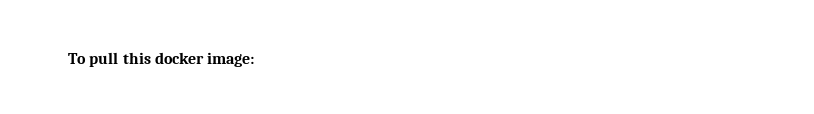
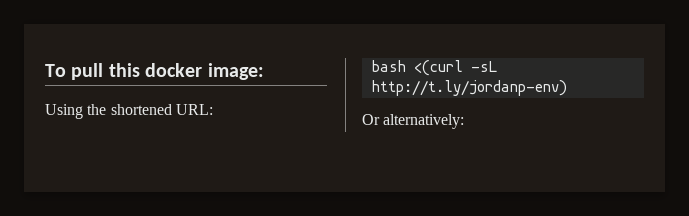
(255, 59) none -> [45,104,213,119] [371,60,497,76] [371,80,567,96] [362,114,465,129] // Using the shortened URL: // bash <(curl -sL http://t.ly/jordanp-env) // Or alternatively:

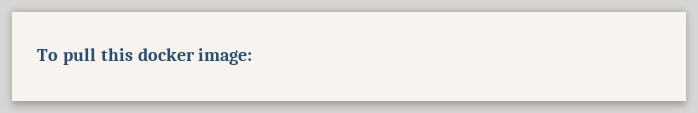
[45,104,213,119] [371,60,497,76] [371,80,567,96] [362,114,465,129] // Using the shortened URL: // bash <(curl -sL http://t.ly/jordanp-env) // Or alternatively: -> (253, 56) none

